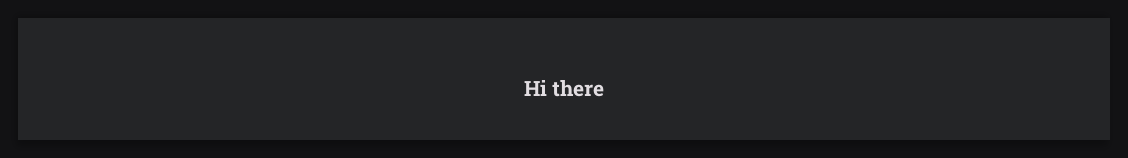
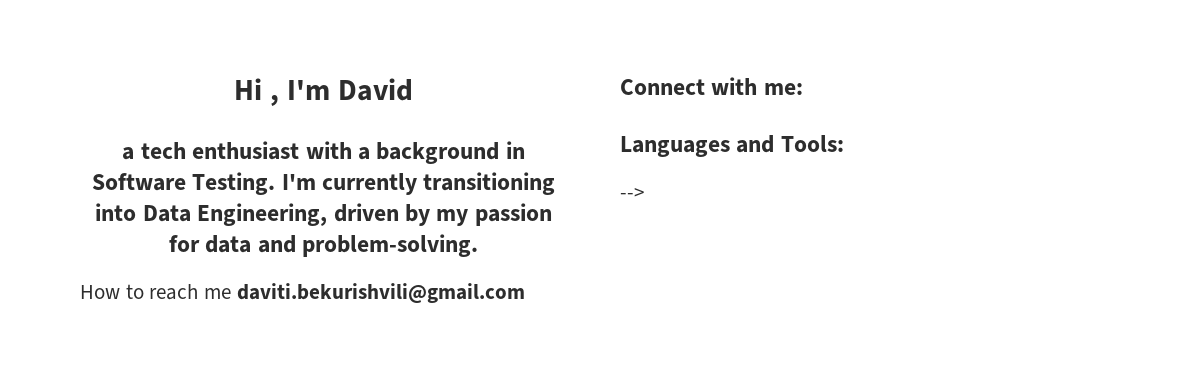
[552,80,605,97] there -> [270,78,413,106] [122,141,525,164] [91,172,556,195] [95,203,552,226] [168,234,479,257] [80,283,525,303] [620,77,803,95] [620,135,844,157] [620,188,644,199] , I'm David // a tech enthusiast with a background in Software Testing. I'm currently transitioning into Data Engineering, driven by my passion for data and problem-solving. // How to reach me daviti.bekurishvili@gmail.com // Connect with me: // Languages and Tools: // -->

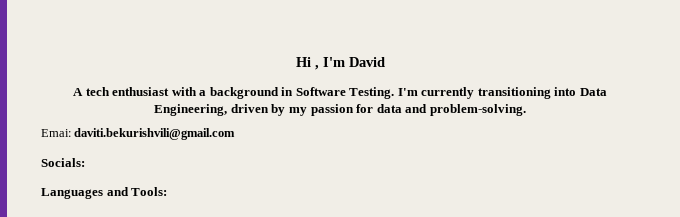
[122,147,135,160] a -> [73,88,84,96] A
[80,283,525,303] [620,77,803,95] How to reach me daviti.bekurishvili@gmail.com // Connect with me: -> [41,128,236,140] [41,158,85,167] Emai: daviti.bekurishvili@gmail.com // Socials:
[620,188,644,199] // --> -> (168, 191) none

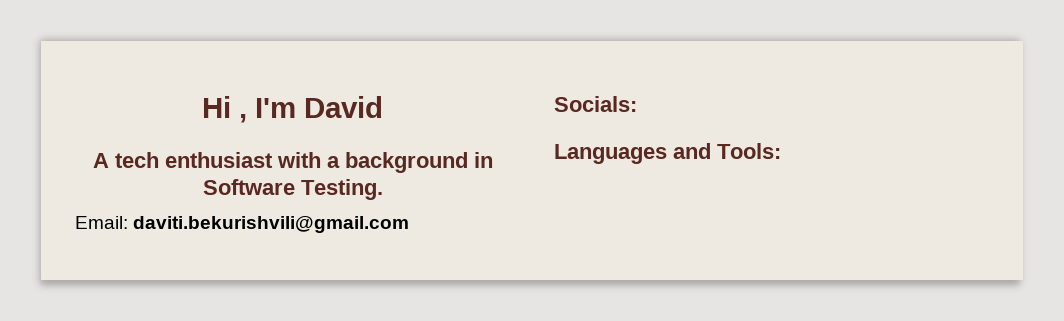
[397,87,607,99] [154,104,526,116] [41,129,71,137] I'm currently transitioning into Data Engineering, driven by my passion for data and problem-solving. // Emai: -> [75,216,128,229] // Email:

